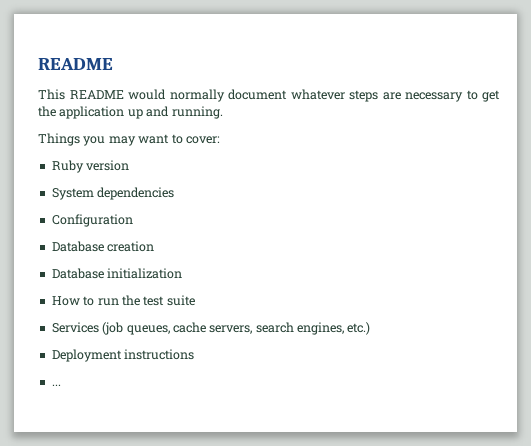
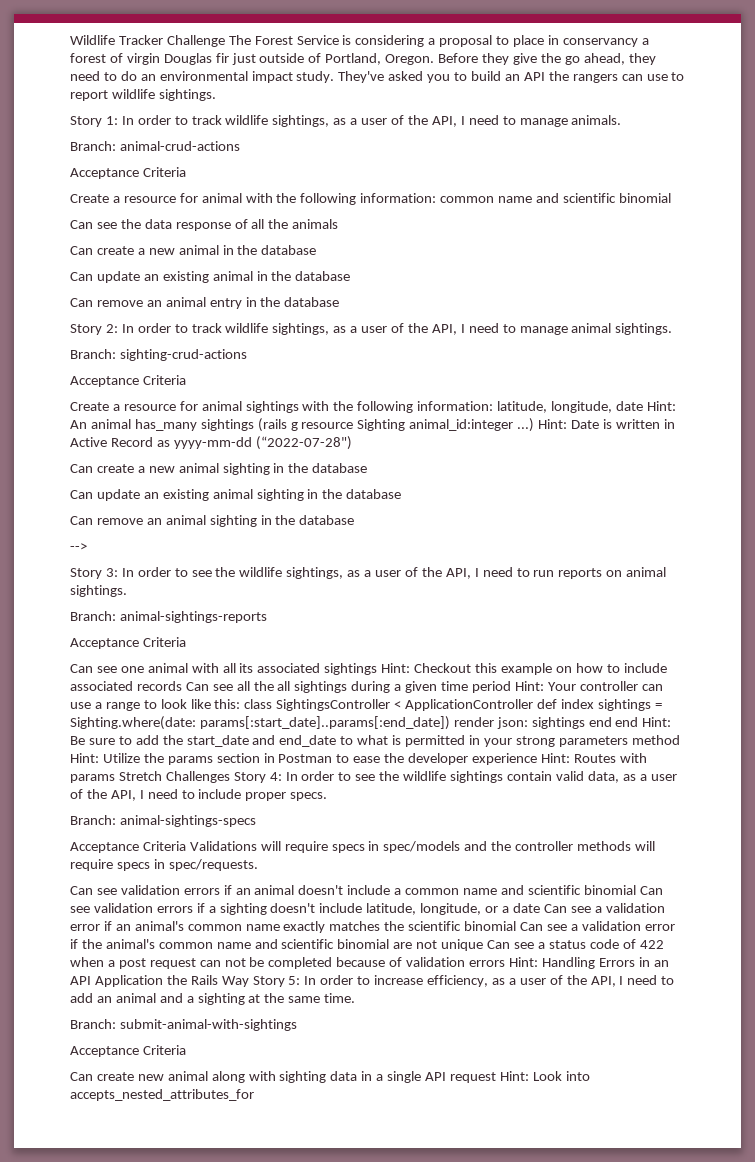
[38,58,113,70] [38,89,500,102] [38,106,223,119] [38,133,220,146] [51,160,130,173] [51,187,175,200] [51,214,133,227] [51,241,155,252] [51,268,183,279] [51,295,195,306] [51,322,371,335] [51,349,195,362] [51,384,61,386] README // This README would normally document whatever steps are necessary to get the application up and running. // Things you may want to cover: // Ruby version // System dependencies // Configuration // Database creation // Database initialization // How to run the test suite // Services (job queues, cache servers, search engines, etc.) // Deployment instructions // ... -> [70,35,649,47] [70,53,656,65] [70,71,685,83] [70,89,216,101] [70,115,622,127] [70,141,240,151] [70,167,186,179] [70,193,671,205] [70,219,339,231] [70,245,317,255] [70,271,351,283] [70,297,340,309] [70,323,673,335] [70,349,247,361] [70,375,186,387] [70,401,676,413] [70,418,675,432] [70,436,352,450] [70,463,368,475] [70,489,402,501] [70,515,355,527] [70,543,87,551] [70,567,667,579] [70,585,127,597] [70,611,267,623] [70,637,186,649] [70,663,667,675] [70,681,663,693] [70,699,662,711] [70,716,672,730] [70,735,680,747] [70,753,647,765] [70,771,677,783] [70,789,328,801] [70,815,256,827] [70,841,655,853] [70,859,258,871] [70,885,663,895] [70,903,665,915] [70,921,675,933] [70,939,664,951] [70,957,669,969] [70,975,675,987] [70,993,356,1005] [70,1019,297,1031] [70,1045,186,1057] [70,1071,590,1083] [70,1089,254,1101] Wildlife Tracker Challenge The Forest Service is considering a proposal to place in conservancy a forest of virgin Douglas fir just outside of Portland, Oregon. Before they give the go ahead, they need to do an environmental impact study. They've asked you to build an API the rangers can use to report wildlife sightings. // Story 1: In order to track wildlife sightings, as a user of the API, I need to manage animals. // Branch: animal-crud-actions // Acceptance Criteria // Create a resource for animal with the following information: common name and scientific binomial // Can see the data response of all the animals // Can create a new animal in the database // Can update an existing animal in the database // Can remove an animal entry in the database // Story 2: In order to track wildlife sightings, as a user of the API, I need to manage animal sightings. // Branch: sighting-crud-actions // Acceptance Criteria // Create a resource for animal sightings with the following information: latitude, longitude, date Hint: An animal has_many sightings (rails g resource Sighting animal_id:integer ...) Hint: Date is written in Active Record as yyyy-mm-dd (“2022-07-28") // Can create a new animal sighting in the database // Can update an existing animal sighting in the database // Can remove an animal sighting in the database // --> // Story 3: In order to see the wildlife sightings, as a user of the API, I need to run reports on animal sightings. // Branch: animal-sightings-reports // Acceptance Criteria // Can see one animal with all its associated sightings Hint: Checkout this example on how to include associated records Can see all the all sightings during a given time period Hint: Your controller can use a range to look like this: class SightingsController < ApplicationController def index sightings = Sighting.where(date: params[:start_date]..params[:end_date]) render json: sightings end end Hint: Be sure to add the start_date and end_date to what is permitted in your strong parameters method Hint: Utilize the params section in Postman to ease the developer experience Hint: Routes with params Stretch Challenges Story 4: In order to see the wildlife sightings contain valid data, as a user of the API, I need to include proper specs. // Branch: animal-sightings-specs // Acceptance Criteria Validations will require specs in spec/models and the controller methods will require specs in spec/requests. // Can see validation errors if an animal doesn't include a common name and scientific binomial Can see validation errors if a sighting doesn't include latitude, longitude, or a date Can see a validation error if an animal's common name exactly matches the scientific binomial Can see a validation error if the animal's common name and scientific binomial are not unique Can see a status code of 422 when a post request can not be completed because of validation errors Hint: Handling Errors in an API Application the Rails Way Story 5: In order to increase efficiency, as a user of the API, I need to add an animal and a sighting at the same time. // Branch: submit-animal-with-sightings // Acceptance Criteria // Can create new animal along with sighting data in a single API request Hint: Look into accepts_nested_attributes_for

